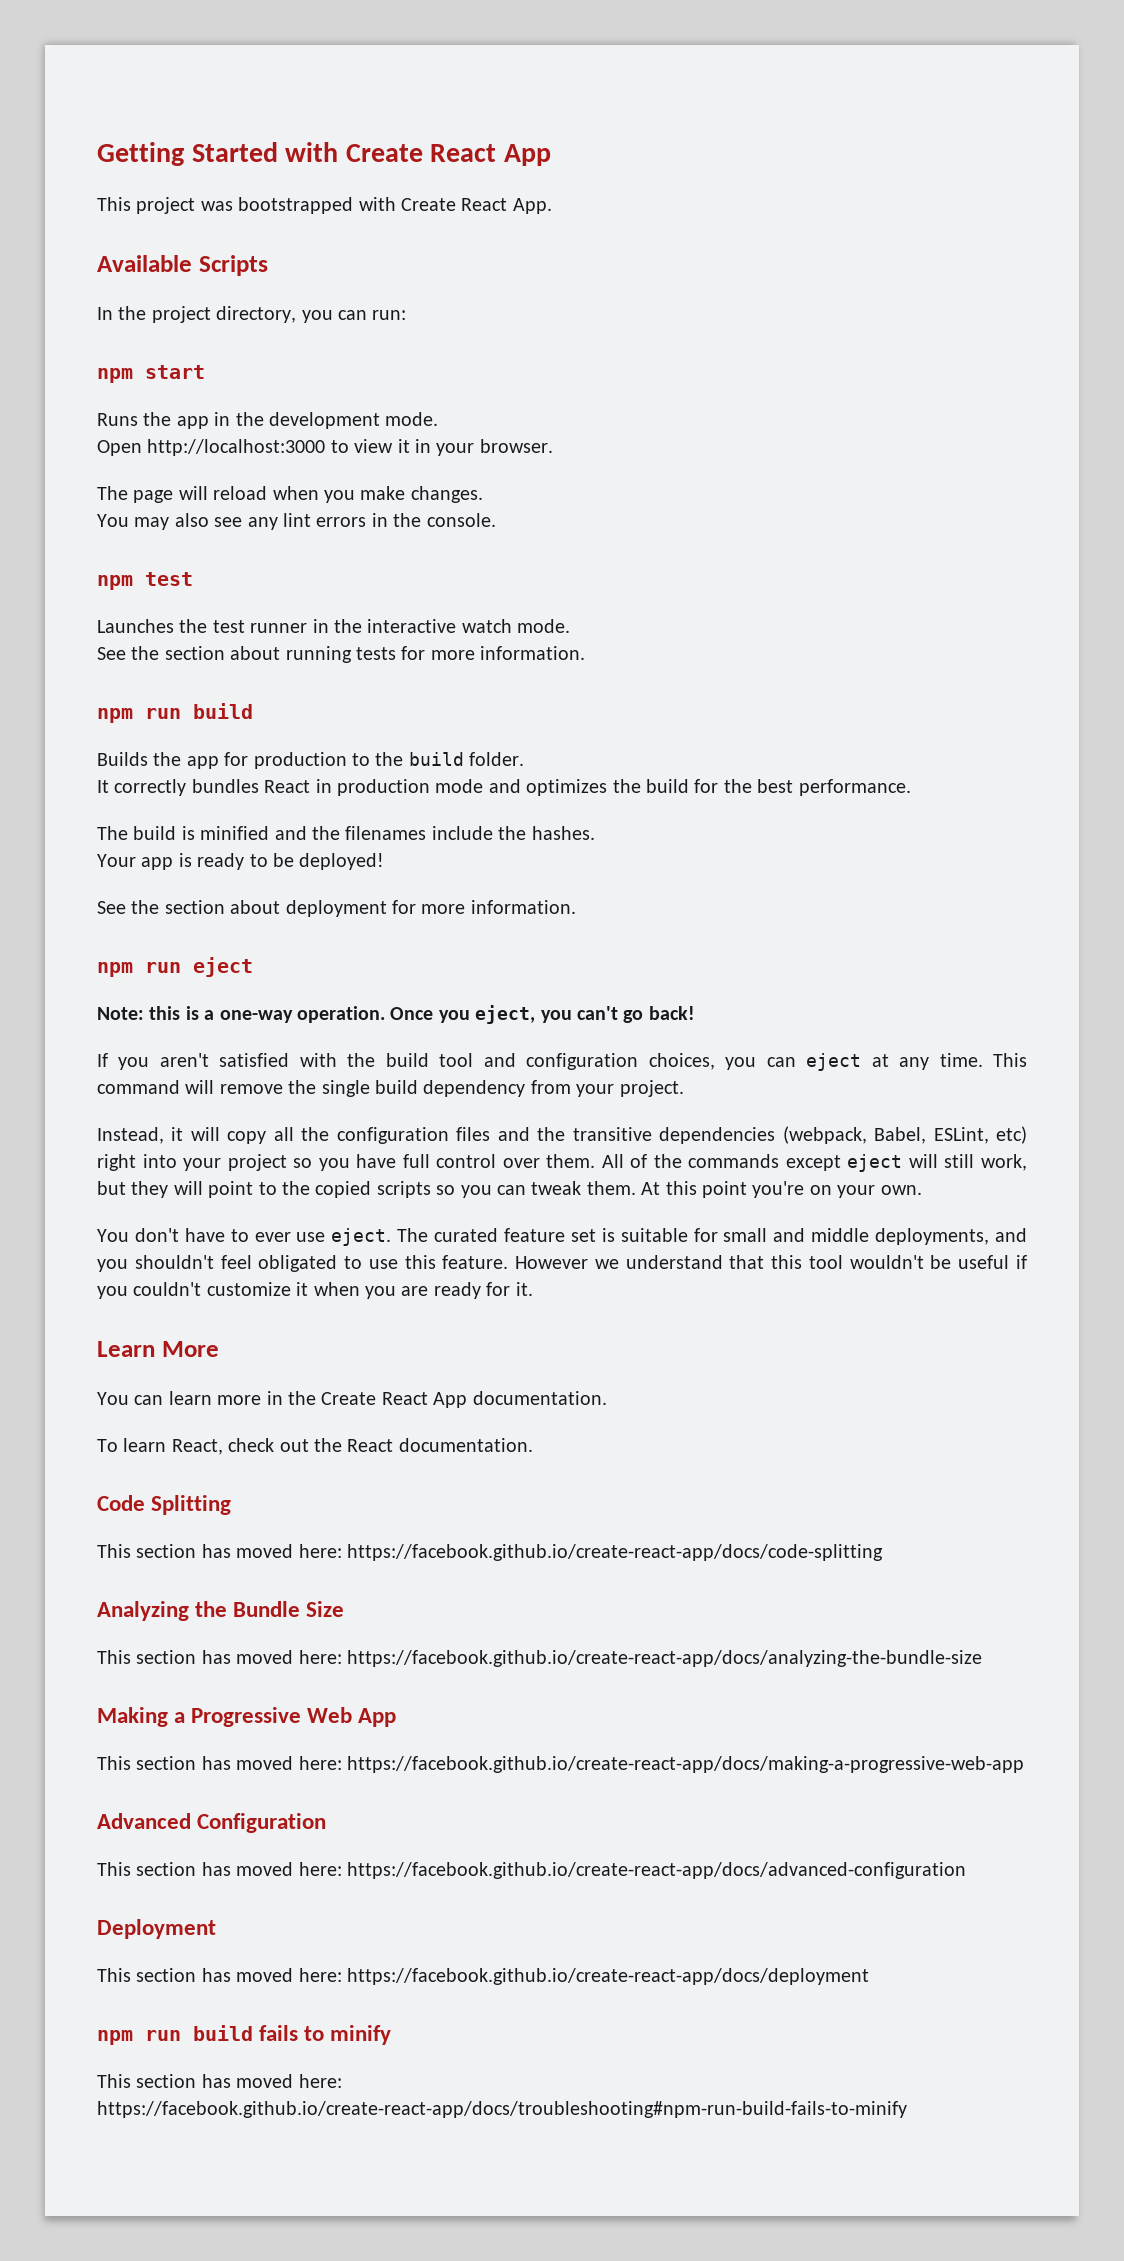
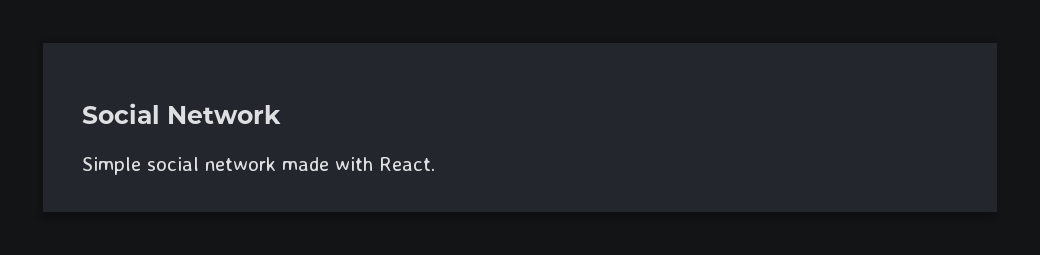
[97,142,551,166] [97,197,552,214] [97,255,268,276] [97,306,407,323] [97,365,205,383] [97,412,439,429] [97,439,553,456] [97,486,483,503] [97,513,496,530] [97,572,193,590] [97,619,571,633] [97,646,586,663] [97,703,253,723] [97,752,525,769] [97,779,911,796] [97,826,595,840] [97,853,385,870] [97,900,576,917] [97,957,253,977] [97,1005,695,1024] [97,1053,1028,1071] [97,1080,684,1097] [97,1126,1027,1144] [97,1154,1027,1172] [97,1181,922,1198] [97,1228,1028,1246] [97,1255,1027,1272] [97,1282,533,1299] [97,1341,219,1357] [97,1391,607,1408] [97,1438,533,1455] [97,1495,232,1515] [97,1544,883,1561] [97,1601,345,1621] [97,1650,982,1667] [97,1707,397,1727] [97,1756,1024,1773] [97,1813,327,1833] [97,1862,966,1879] [97,1919,216,1939] [97,1968,869,1985] [97,2025,392,2045] [97,2074,342,2088] [97,2101,907,2118] Getting Started with Create React App // This project was bootstrapped with Create React App. // Available Scripts // In the project directory, you can run: // npm start // Runs the app in the development mode. // Open http://localhost:3000 to view it in your browser. // The page will reload when you make changes. // You may also see any lint errors in the console. // npm test // Launches the test runner in the interactive watch mode. // See the section about running tests for more information. // npm run build // Builds the app for production to the build folder. // It correctly bundles React in production mode and optimizes the build for the best performance. // The build is minified and the filenames include the hashes. // Your app is ready to be deployed! // See the section about deployment for more information. // npm run eject // Note: this is a one-way operation. Once you eject, you can't go back! // If you aren't satisfied with the build tool and configuration choices, you can eject at any time. This command will remove the single build dependency from your project. // Instead, it will copy all the configuration files and the transitive dependencies (webpack, Babel, ESLint, etc) right into your project so you have full control over them. All of the commands except eject will still work, but they will point to the copied scripts so you can tweak them. At this point you're on your own. // You don't have to ever use eject. The curated feature set is suitable for small and middle deployments, and you shouldn't feel obligated to use this feature. However we understand that this tool wouldn't be useful if you couldn't customize it when you are ready for it. // Learn More // You can learn more in the Create React App documentation. // To learn React, check out the React documentation. // Code Splitting // This section has moved here: https://facebook.github.io/create-react-app/docs/code-splitting // Analyzing the Bundle Size // This section has moved here: https://facebook.github.io/create-react-app/docs/analyzing-the-bundle-size // Making a Progressive Web App // This section has moved here: https://facebook.github.io/create-react-app/docs/making-a-progressive-web-app // Advanced Configuration // This section has moved here: https://facebook.github.io/create-react-app/docs/advanced-configuration // Deployment // This section has moved here: https://facebook.github.io/create-react-app/docs/deployment // npm run build fails to minify // This section has moved here: https://facebook.github.io/create-react-app/docs/troubleshooting#npm-run-build-fails-to-minify -> [82,103,281,124] [82,157,435,175] Social Network // Simple social network made with React.

